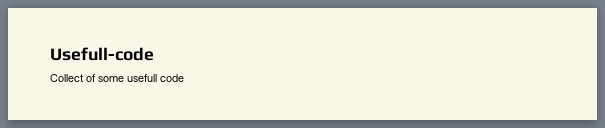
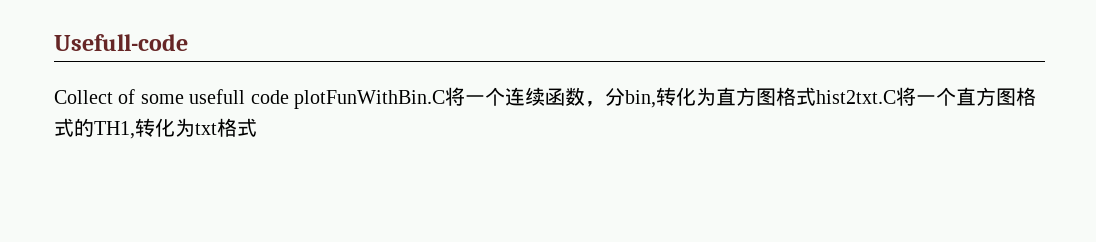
(184, 78) none -> [294,87,1036,109] [54,118,257,139] plotFunWithBin.C将一个连续函数，分bin,转化为直方图格式hist2txt.C将一个直方图格式的TH1,转化为txt格式

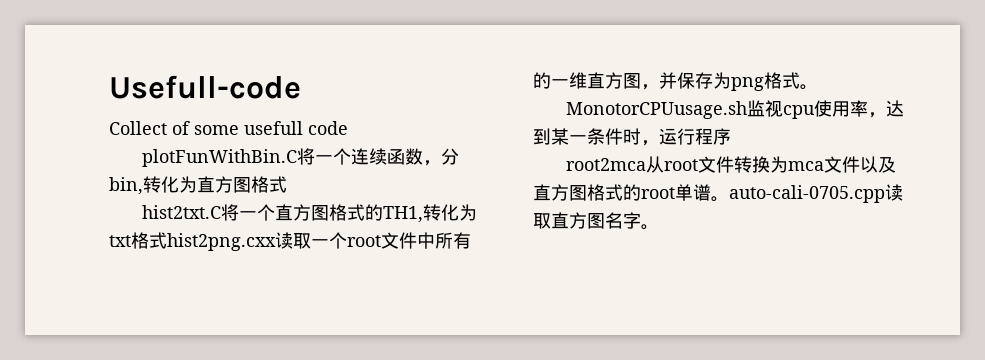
(289, 97) none -> (348, 128) //
(816, 96) none -> (287, 184) //
(257, 127) none -> [167,232,471,251] [533,72,818,91] [565,100,904,119] [533,128,731,146] [565,156,896,173] [533,184,903,203] [533,212,659,230] hist2png.cxx读取一个root文件中所有的一维直方图，并保存为png格式。 // MonotorCPUusage.sh监视cpu使用率，达到某一条件时，运行程序 // root2mca从root文件转换为mca文件以及直方图格式的root单谱。auto-cali-0705.cpp读取直方图名字。

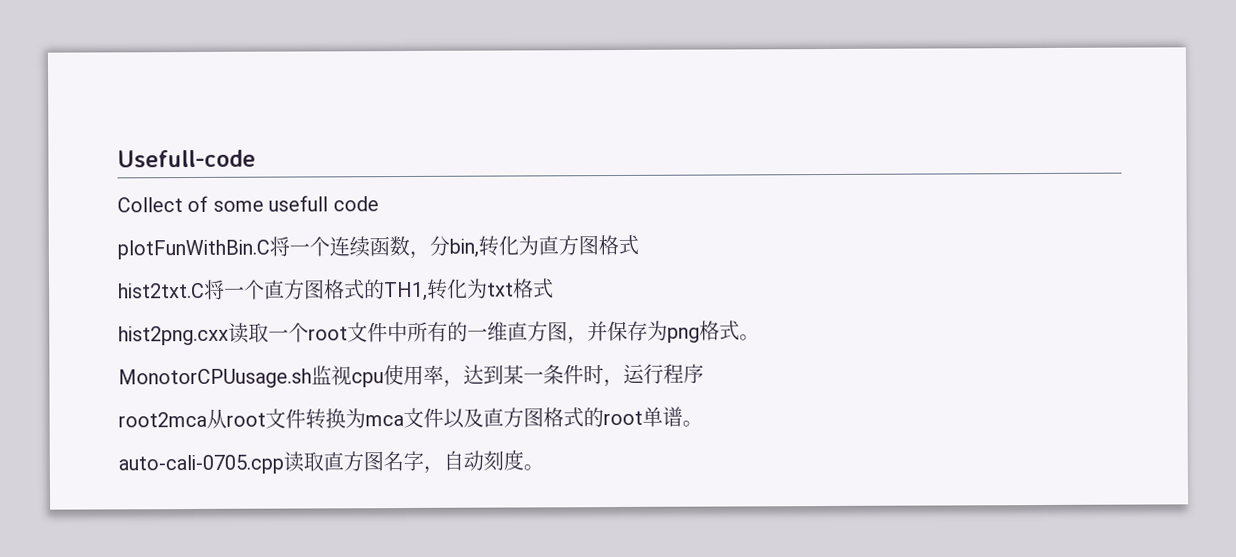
(167, 240) none -> (554, 288) //
(729, 199) none -> (703, 423) //
(641, 220) none -> [423,449,524,474] ，自动刻度

